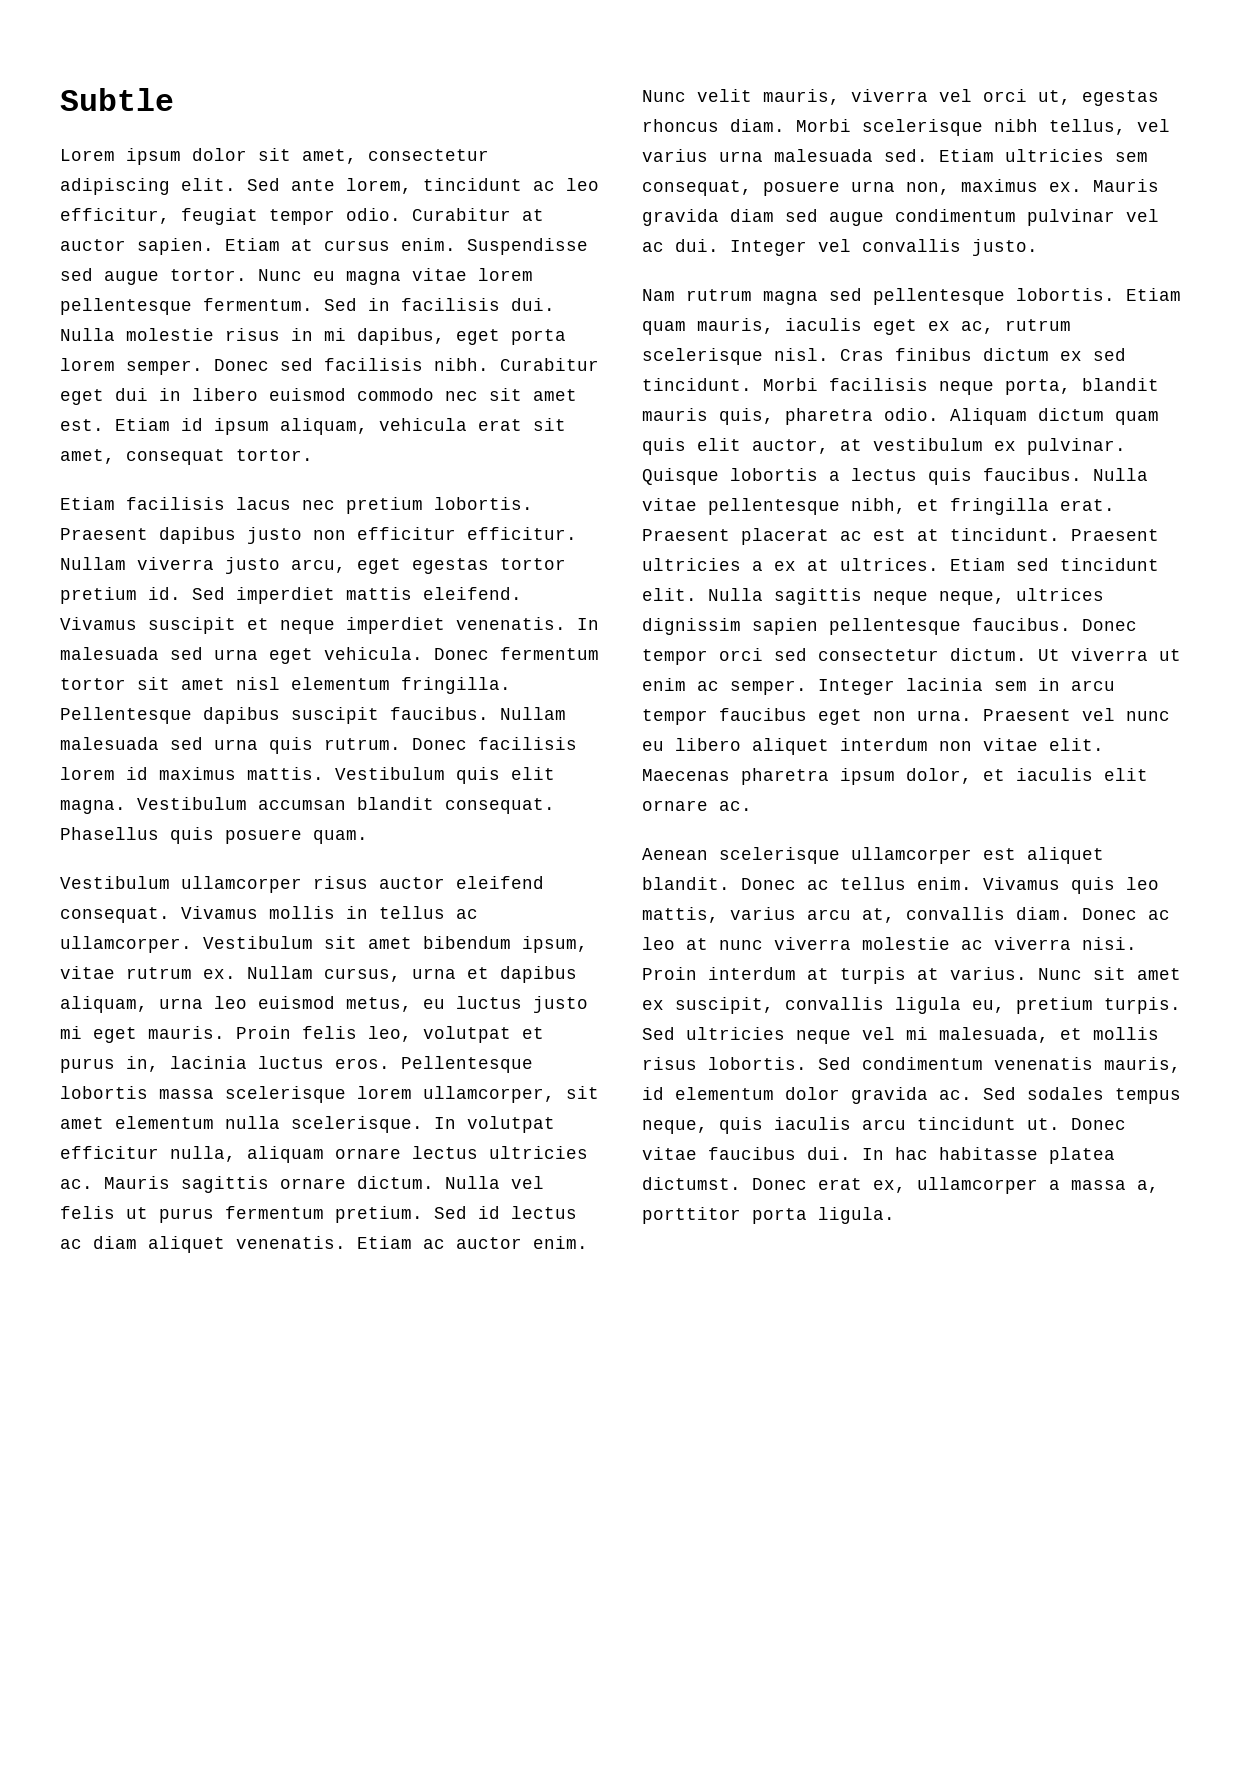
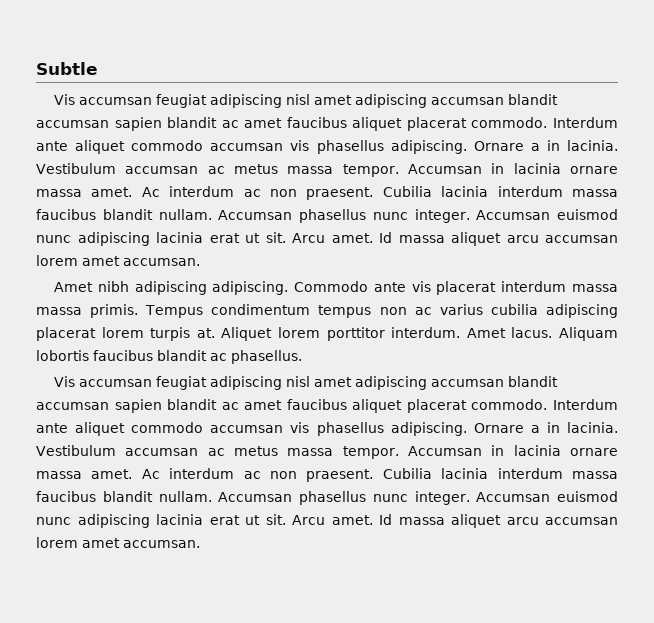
[60,148,489,165] [60,178,599,195] [60,208,544,225] [60,238,588,255] [60,268,533,285] [60,298,555,315] [60,328,566,345] [60,358,599,375] [60,388,577,405] [60,418,566,435] [60,449,313,465] [60,497,533,514] [60,527,577,544] [60,557,566,574] [60,587,522,604] [60,617,599,634] [60,647,599,664] [60,677,511,694] [60,707,566,724] [60,737,577,754] [60,767,555,784] [60,797,555,814] [60,827,368,844] [60,876,544,893] [60,906,478,923] [60,936,588,953] [60,966,577,983] [60,996,588,1013] [60,1026,544,1043] [60,1056,533,1073] [60,1086,599,1103] [60,1116,555,1133] [60,1146,588,1163] [60,1176,544,1193] [60,1206,577,1223] [60,1236,588,1253] [642,89,1159,106] [642,119,1170,136] [642,149,1148,162] [642,179,1159,196] [642,209,1159,226] [642,239,1038,256] [642,288,1181,305] [642,318,1071,335] [642,348,1126,365] [642,378,1159,395] [642,408,1159,425] [642,438,1126,455] [642,468,1148,485] [642,498,1115,515] [642,528,1159,545] [642,558,1159,571] [642,588,1104,605] [642,618,1137,635] [642,648,1181,665] [642,678,1115,695] [642,708,1170,725] [642,738,1104,755] [642,768,1148,785] [642,800,752,811] [642,847,1104,864] [642,877,1159,894] [642,907,1170,923] [642,937,1137,950] [642,967,1181,984] [642,997,1181,1014] [642,1027,1159,1044] [642,1057,1181,1073] [642,1087,1181,1104] [642,1117,1126,1134] [642,1147,1115,1164] [642,1177,1159,1194] [642,1207,895,1224] Lorem ipsum dolor sit amet, consectetur adipiscing elit. Sed ante lorem, tincidunt ac leo efficitur, feugiat tempor odio. Curabitur at auctor sapien. Etiam at cursus enim. Suspendisse sed augue tortor. Nunc eu magna vitae lorem pellentesque fermentum. Sed in facilisis dui. Nulla molestie risus in mi dapibus, eget porta lorem semper. Donec sed facilisis nibh. Curabitur eget dui in libero euismod commodo nec sit amet est. Etiam id ipsum aliquam, vehicula erat sit amet, consequat tortor. // Etiam facilisis lacus nec pretium lobortis. Praesent dapibus justo non efficitur efficitur. Nullam viverra justo arcu, eget egestas tortor pretium id. Sed imperdiet mattis eleifend. Vivamus suscipit et neque imperdiet venenatis. In malesuada sed urna eget vehicula. Donec fermentum tortor sit amet nisl elementum fringilla. Pellentesque dapibus suscipit faucibus. Nullam malesuada sed urna quis rutrum. Donec facilisis lorem id maximus mattis. Vestibulum quis elit magna. Vestibulum accumsan blandit consequat. Phasellus quis posuere quam. // Vestibulum ullamcorper risus auctor eleifend consequat. Vivamus mollis in tellus ac ullamcorper. Vestibulum sit amet bibendum ipsum, vitae rutrum ex. Nullam cursus, urna et dapibus aliquam, urna leo euismod metus, eu luctus justo mi eget mauris. Proin felis leo, volutpat et purus in, lacinia luctus eros. Pellentesque lobortis massa scelerisque lorem ullamcorper, sit amet elementum nulla scelerisque. In volutpat efficitur nulla, aliquam ornare lectus ultricies ac. Mauris sagittis ornare dictum. Nulla vel felis ut purus fermentum pretium. Sed id lectus ac diam aliquet venenatis. Etiam ac auctor enim. Nunc velit mauris, viverra vel orci ut, egestas rhoncus diam. Morbi scelerisque nibh tellus, vel varius urna malesuada sed. Etiam ultricies sem consequat, posuere urna non, maximus ex. Mauris gravida diam sed augue condimentum pulvinar vel ac dui. Integer vel convallis justo. // Nam rutrum magna sed pellentesque lobortis. Etiam quam mauris, iaculis eget ex ac, rutrum scelerisque nisl. Cras finibus dictum ex sed tincidunt. Morbi facilisis neque porta, blandit mauris quis, pharetra odio. Aliquam dictum quam quis elit auctor, at vestibulum ex pulvinar. Quisque lobortis a lectus quis faucibus. Nulla vitae pellentesque nibh, et fringilla erat. Praesent placerat ac est at tincidunt. Praesent ultricies a ex at ultrices. Etiam sed tincidunt elit. Nulla sagittis neque neque, ultrices dignissim sapien pellentesque faucibus. Donec tempor orci sed consectetur dictum. Ut viverra ut enim ac semper. Integer lacinia sem in arcu tempor faucibus eget non urna. Praesent vel nunc eu libero aliquet interdum non vitae elit. Maecenas pharetra ipsum dolor, et iaculis elit ornare ac. // Aenean scelerisque ullamcorper est aliquet blandit. Donec ac tellus enim. Vivamus quis leo mattis, varius arcu at, convallis diam. Donec ac leo at nunc viverra molestie ac viverra nisi. Proin interdum at turpis at varius. Nunc sit amet ex suscipit, convallis ligula eu, pretium turpis. Sed ultricies neque vel mi malesuada, et mollis risus lobortis. Sed condimentum venenatis mauris, id elementum dolor gravida ac. Sed sodales tempus neque, quis iaculis arcu tincidunt ut. Donec vitae faucibus dui. In hac habitasse platea dictumst. Donec erat ex, ullamcorper a massa a, porttitor porta ligula. -> [54,94,559,108] [36,117,618,131] [36,140,619,154] [36,163,618,177] [36,186,618,200] [36,209,618,223] [36,232,618,246] [36,255,200,266] [54,281,618,295] [36,304,618,318] [36,327,619,341] [36,350,302,364] [54,376,559,390] [36,399,618,413] [36,422,619,436] [36,445,618,459] [36,468,618,482] [36,491,618,505] [36,514,618,528] [36,537,200,548] Vis accumsan feugiat adipiscing nisl amet adipiscing accumsan blandit accumsan sapien blandit ac amet faucibus aliquet placerat commodo. Interdum ante aliquet commodo accumsan vis phasellus adipiscing. Ornare a in lacinia. Vestibulum accumsan ac metus massa tempor. Accumsan in lacinia ornare massa amet. Ac interdum ac non praesent. Cubilia lacinia interdum massa faucibus blandit nullam. Accumsan phasellus nunc integer. Accumsan euismod nunc adipiscing lacinia erat ut sit. Arcu amet. Id massa aliquet arcu accumsan lorem amet accumsan. // Amet nibh adipiscing adipiscing. Commodo ante vis placerat interdum massa massa primis. Tempus condimentum tempus non ac varius cubilia adipiscing placerat lorem turpis at. Aliquet lorem porttitor interdum. Amet lacus. Aliquam lobortis faucibus blandit ac phasellus. // Vis accumsan feugiat adipiscing nisl amet adipiscing accumsan blandit accumsan sapien blandit ac amet faucibus aliquet placerat commodo. Interdum ante aliquet commodo accumsan vis phasellus adipiscing. Ornare a in lacinia. Vestibulum accumsan ac metus massa tempor. Accumsan in lacinia ornare massa amet. Ac interdum ac non praesent. Cubilia lacinia interdum massa faucibus blandit nullam. Accumsan phasellus nunc integer. Accumsan euismod nunc adipiscing lacinia erat ut sit. Arcu amet. Id massa aliquet arcu accumsan lorem amet accumsan.

